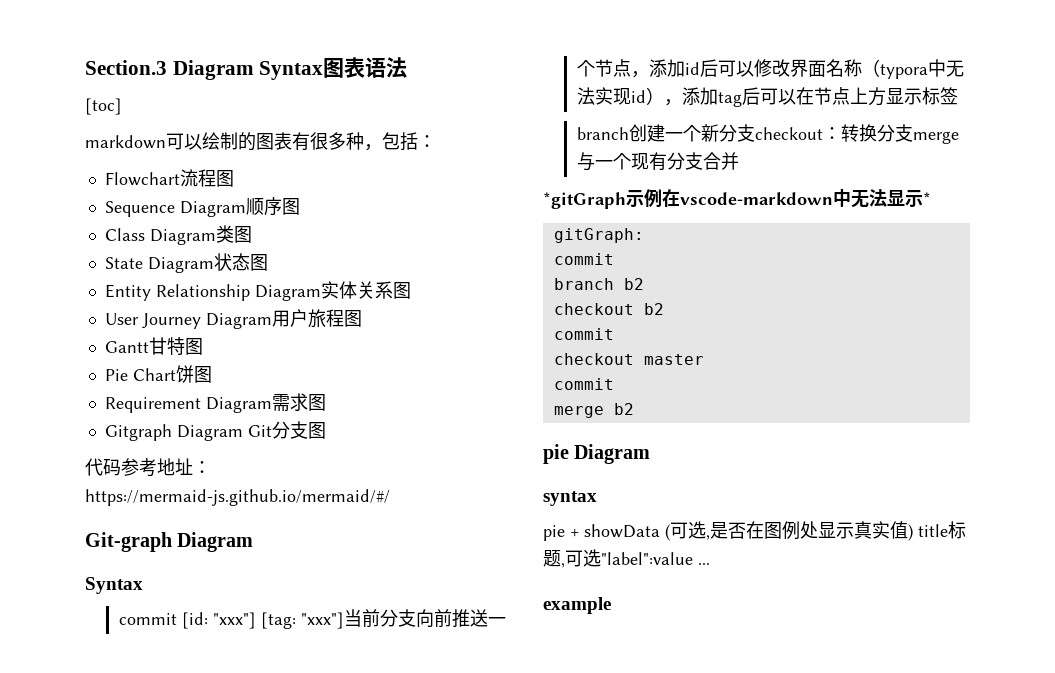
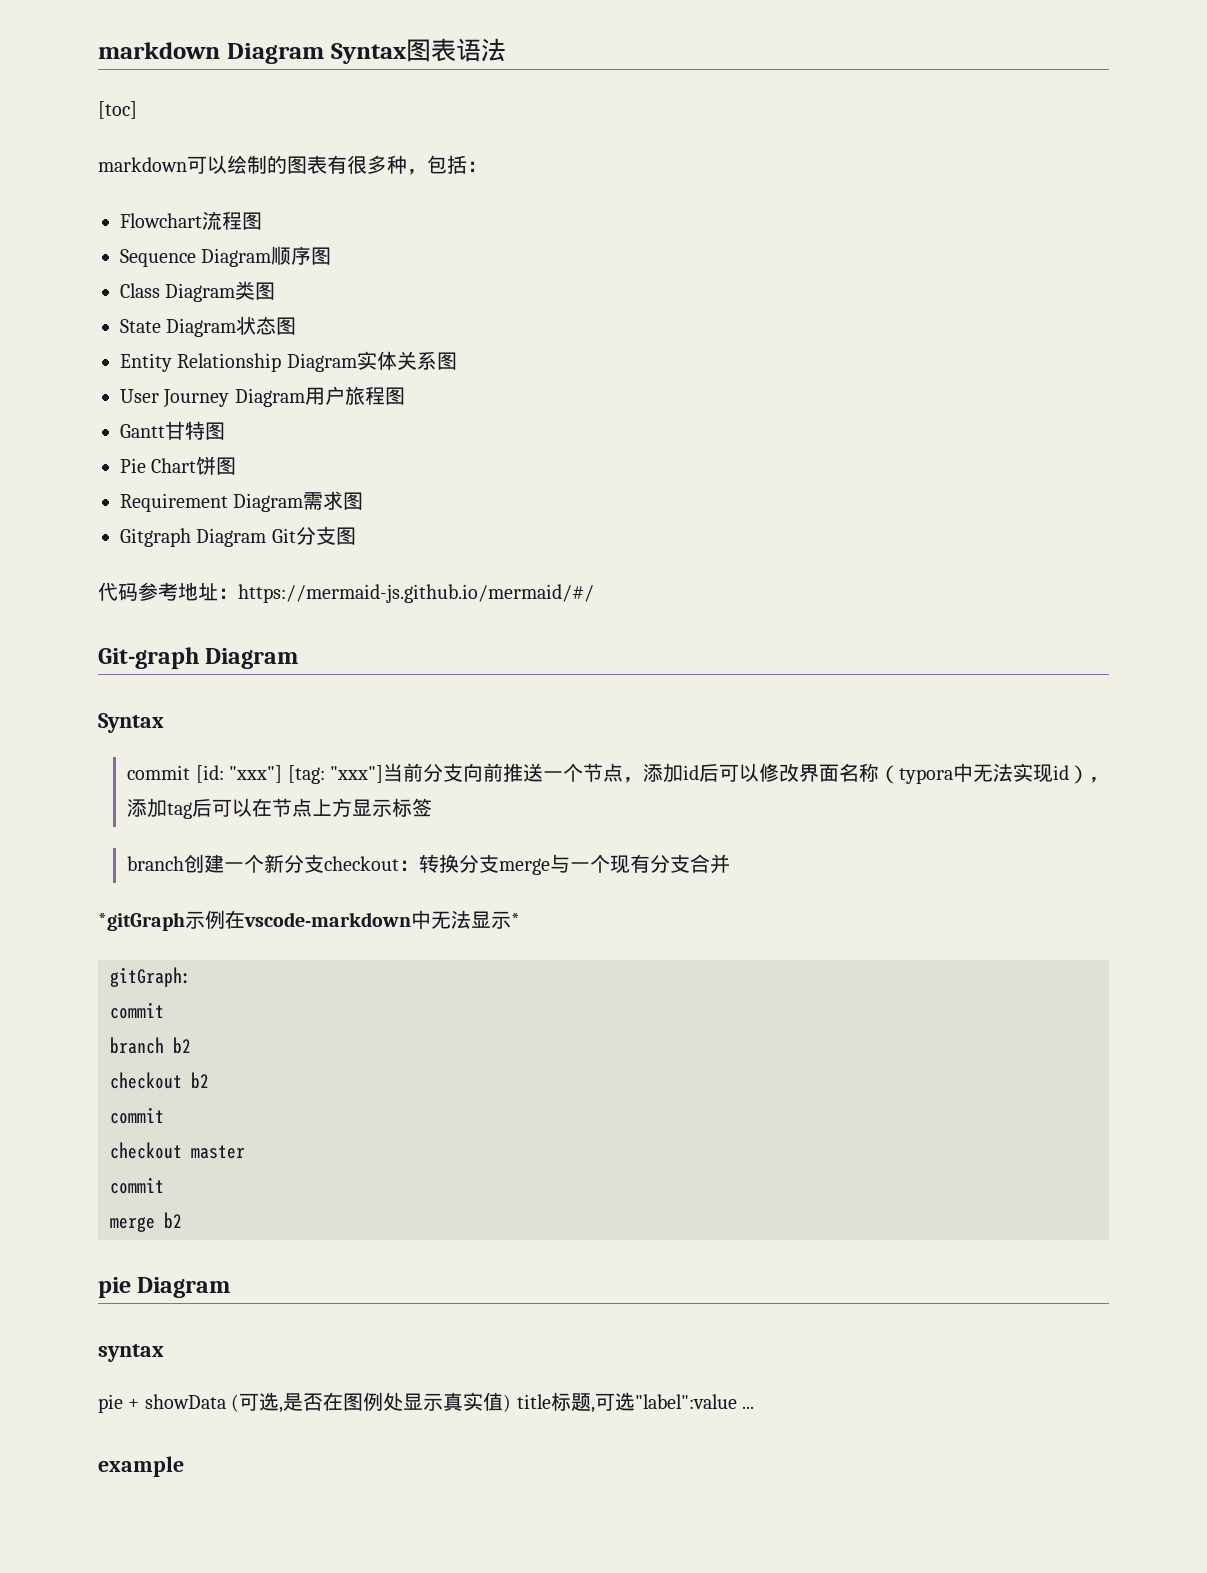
[85,60,167,75] Section.3 -> [98,42,220,59] markdown

